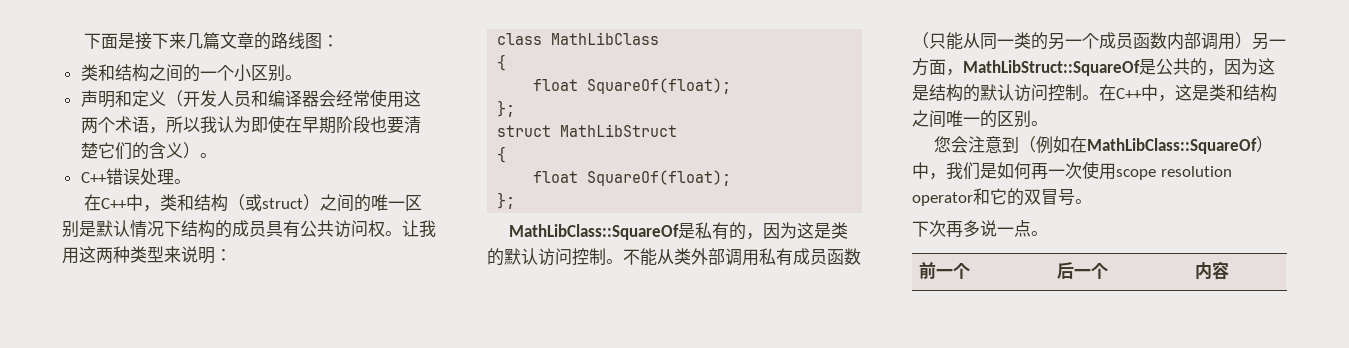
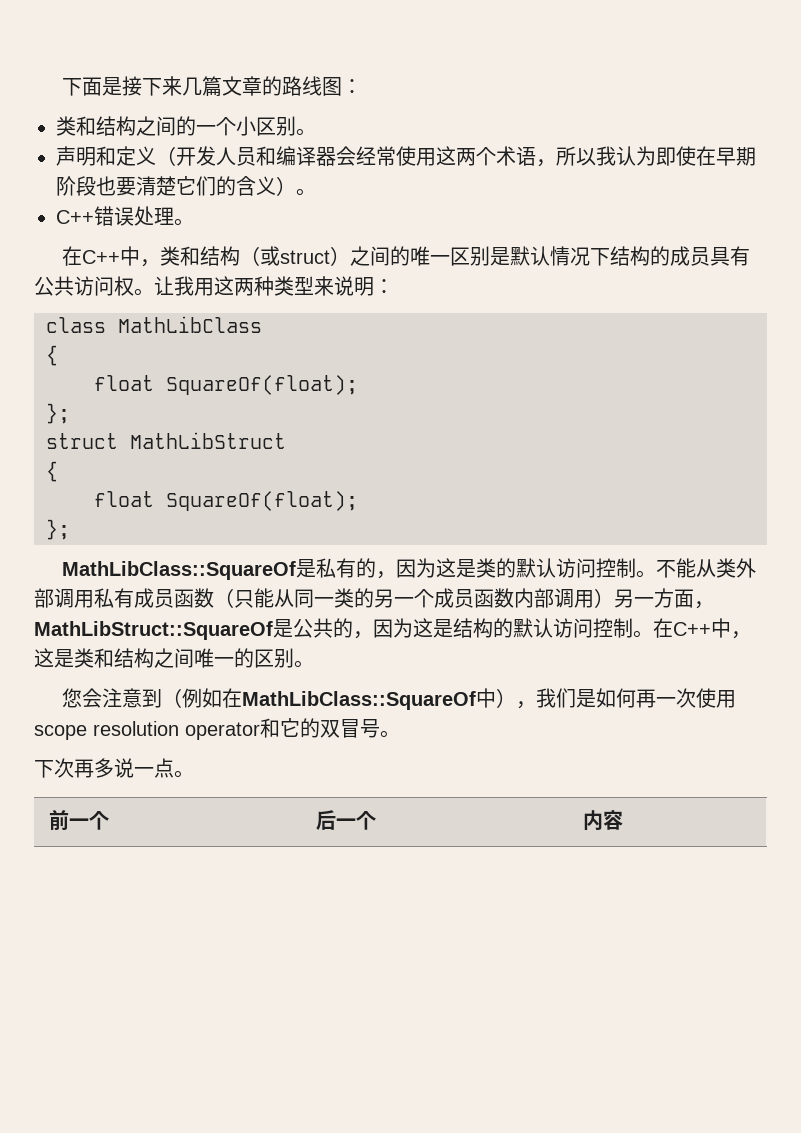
[1256,136,1274,153] [912,162,929,179] ）中 -> [476,688,517,708] 中）

